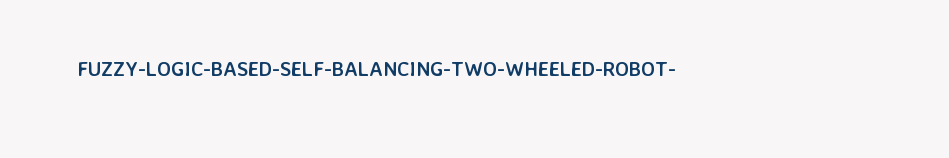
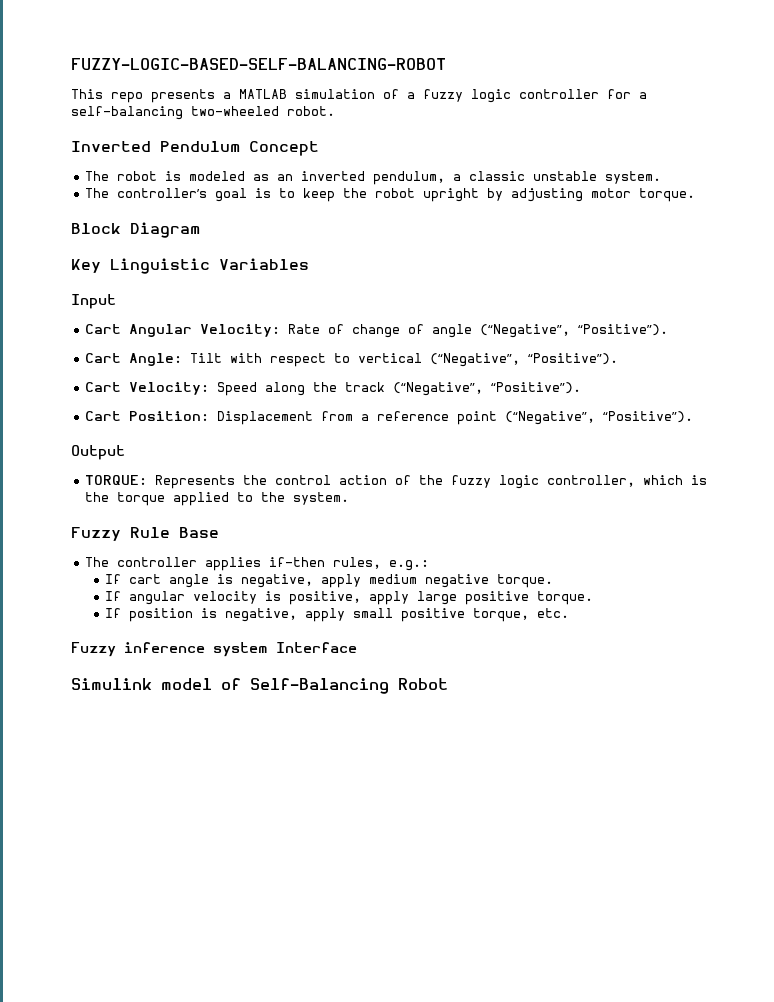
[77,62,676,76] FUZZY-LOGIC-BASED-SELF-BALANCING-TWO-WHEELED-ROBOT- -> [71,58,446,70] [71,89,647,103] [71,106,335,120] [71,141,319,156] [85,171,662,185] [85,188,696,202] [71,222,200,238] [71,258,309,274] [71,294,116,309] [85,324,669,338] [85,353,619,367] [85,382,582,396] [85,411,694,425] [71,445,125,460] [85,475,708,489] [85,492,350,506] [71,527,219,541] [85,557,430,571] [105,574,554,588] [105,591,594,605] [105,608,570,622] [71,642,357,657] [71,678,448,694] FUZZY-LOGIC-BASED-SELF-BALANCING-ROBOT // This repo presents a MATLAB simulation of a fuzzy logic controller for a self-balancing two-wheeled robot. // Inverted Pendulum Concept // The robot is modeled as an inverted pendulum, a classic unstable system. // The controller’s goal is to keep the robot upright by adjusting motor torque. // Block Diagram // Key Linguistic Variables // Input // Cart Angular Velocity: Rate of change of angle (“Negative”, “Positive”). // Cart Angle: Tilt with respect to vertical (“Negative”, “Positive”). // Cart Velocity: Speed along the track (“Negative”, “Positive”). // Cart Position: Displacement from a reference point (“Negative”, “Positive”). // Output // TORQUE: Represents the control action of the fuzzy logic controller, which is the torque applied to the system. // Fuzzy Rule Base // The controller applies if-then rules, e.g.: // If cart angle is negative, apply medium negative torque. // If angular velocity is positive, apply large positive torque. // If position is negative, apply small positive torque, etc. // Fuzzy inference system Interface // Simulink model of Self-Balancing Robot

